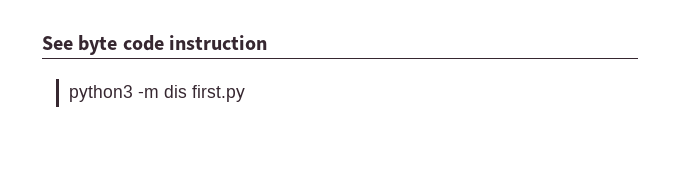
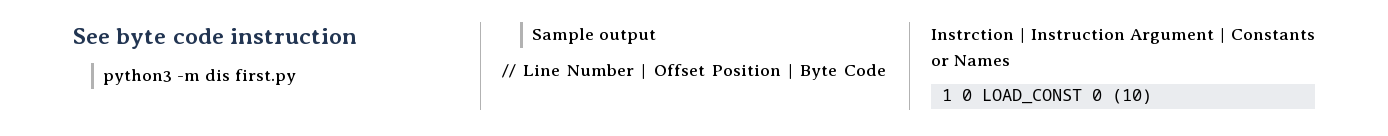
(245, 93) none -> [532,28,657,44] [502,64,886,80] [931,28,1315,44] [931,55,1010,66] [941,89,1152,104] // Sample output // // Line Number | Offset Position | Byte Code Instrction | Instruction Argument | Constants or Names // 1 0 LOAD_CONST 0 (10)

